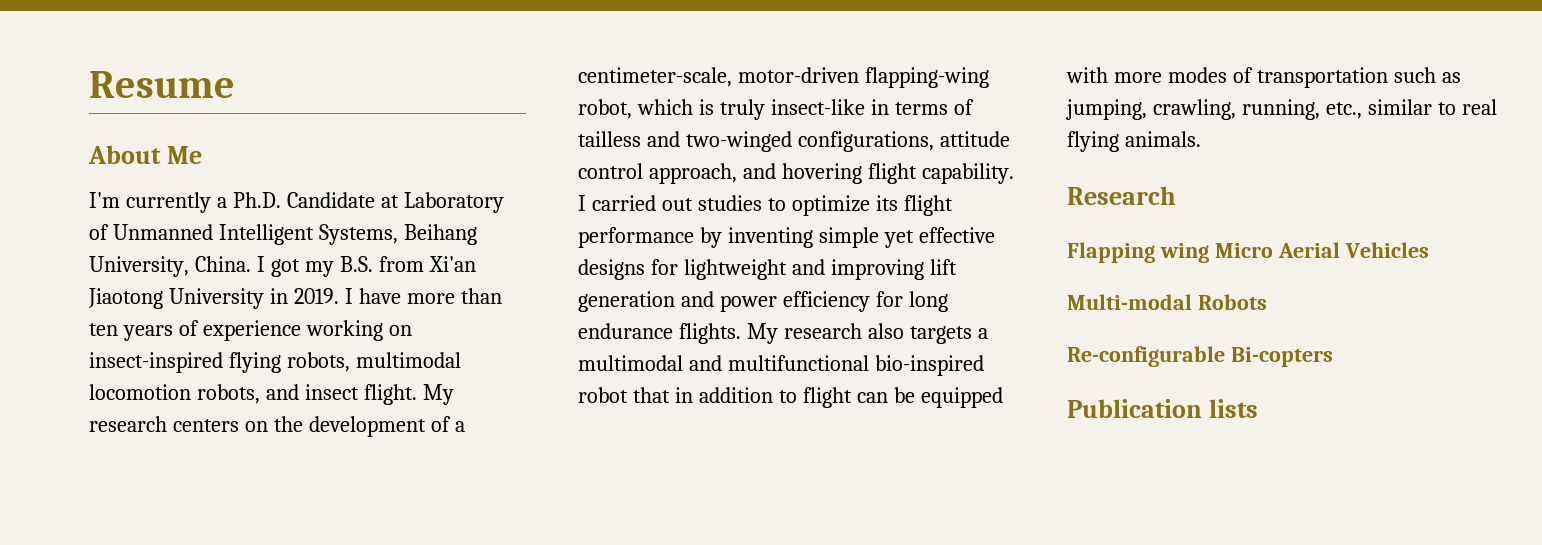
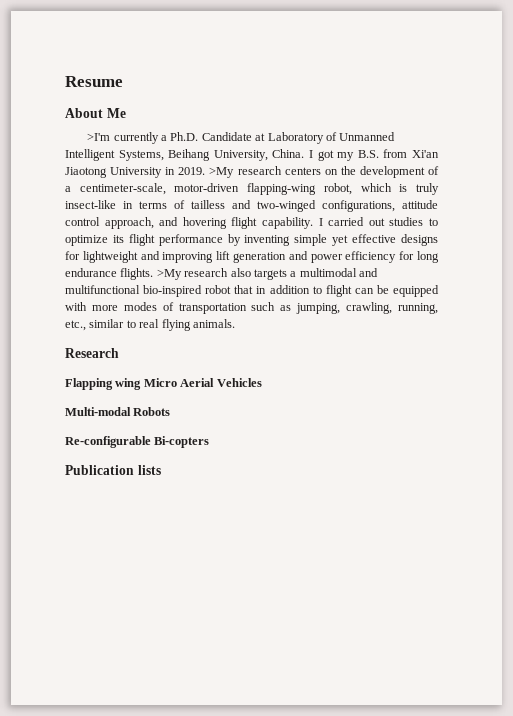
[89,192,120,208] I'm -> [87,133,111,141] >I'm
[344,288,502,304] [89,320,412,341] [89,352,461,373] [89,384,454,405] I have more than ten years of experience working on insect-inspired flying robots, multimodal locomotion robots, and insect flight. My -> [209,167,235,178] >My
[746,323,778,344] My -> [156,269,182,280] >My

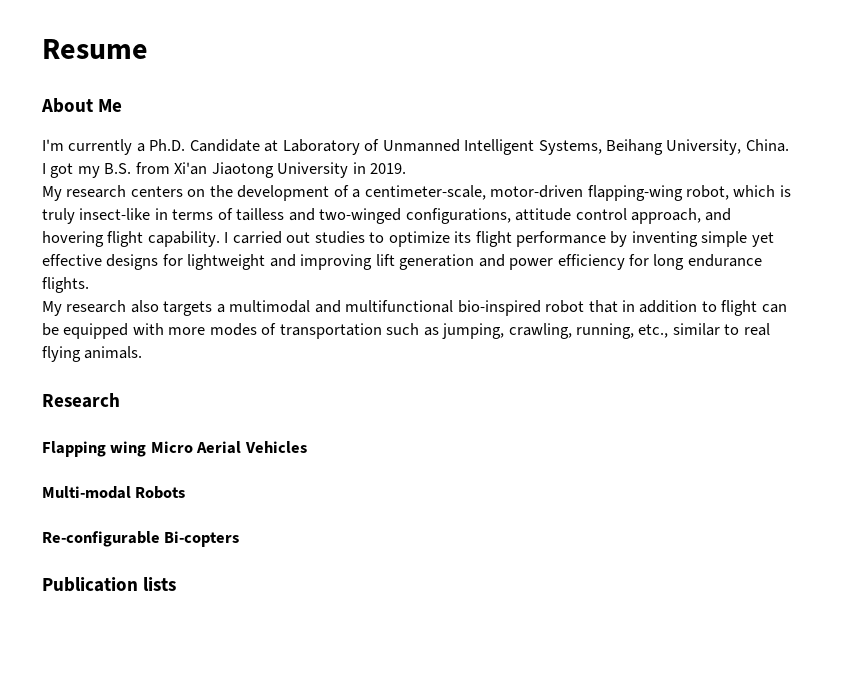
[87,133,111,141] >I'm -> [42,139,64,151] I'm
[209,167,235,178] >My -> [42,186,62,201] // My
[156,269,182,280] >My -> [42,301,62,316] // My

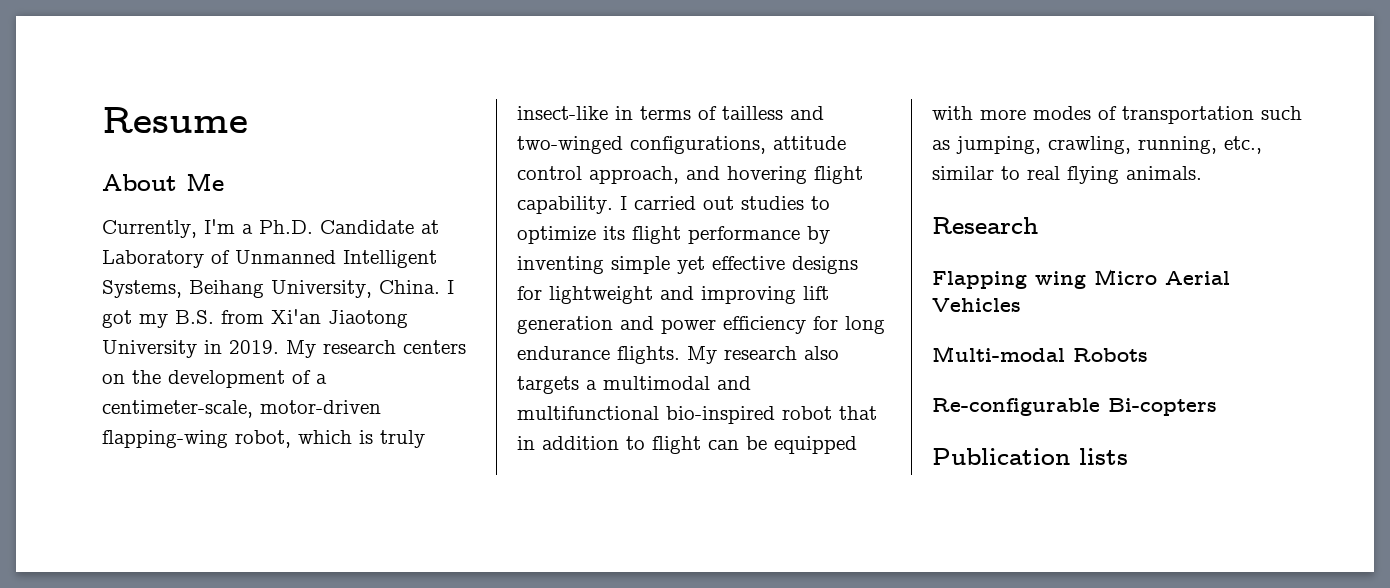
[42,139,133,155] I'm currently -> [102,219,235,238] Currently, I'm
(407, 168) // -> (279, 347) none
(89, 285) // -> (680, 355) none

